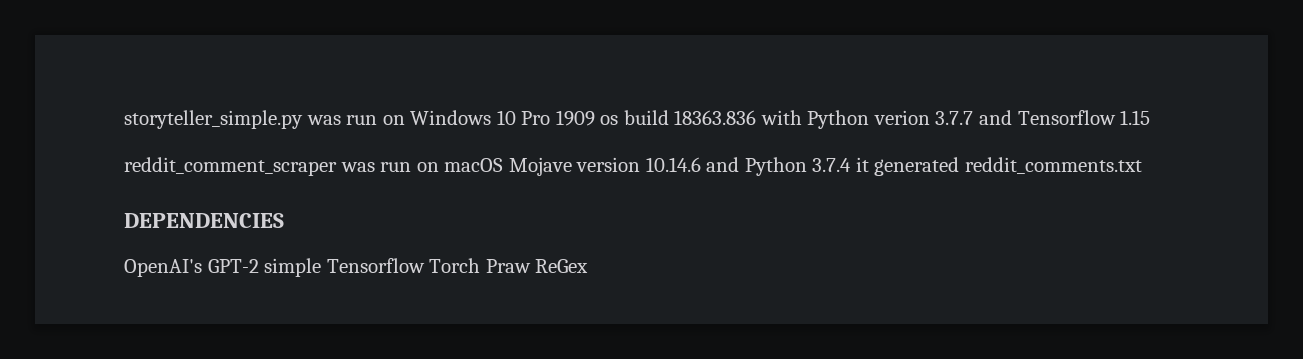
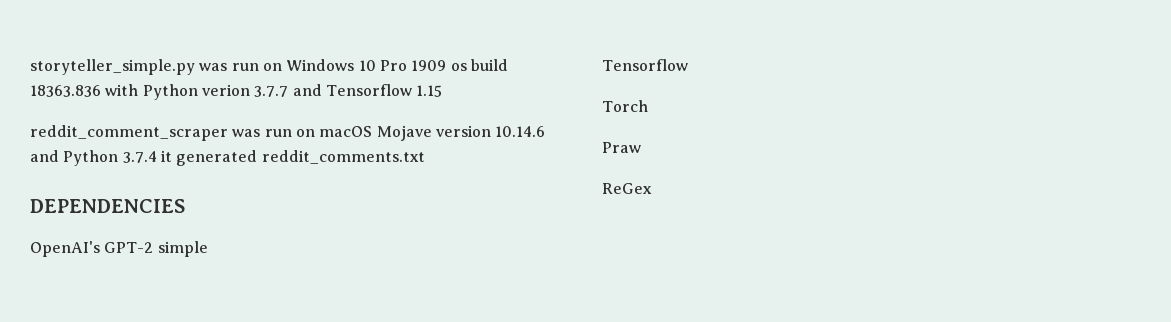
[326,258,425,273] Tensorflow -> [602,59,688,71] // Tensorflow //
(481, 265) none -> (648, 106) //
(531, 266) none -> (641, 147) //

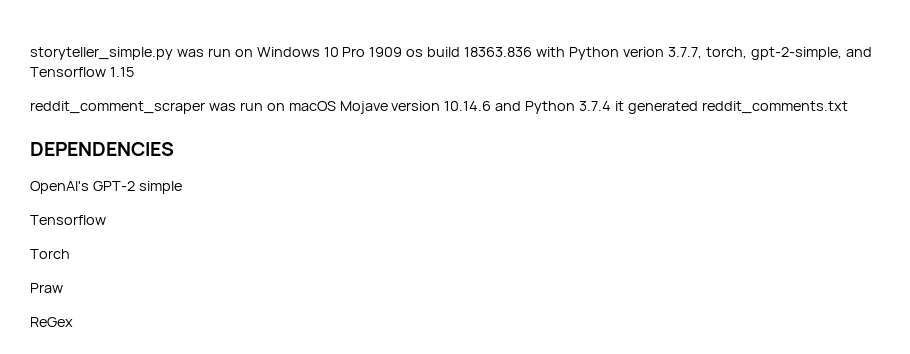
[254,86,289,97] 3.7.7 -> [667,47,842,60] 3.7.7, torch, gpt-2-simple,

